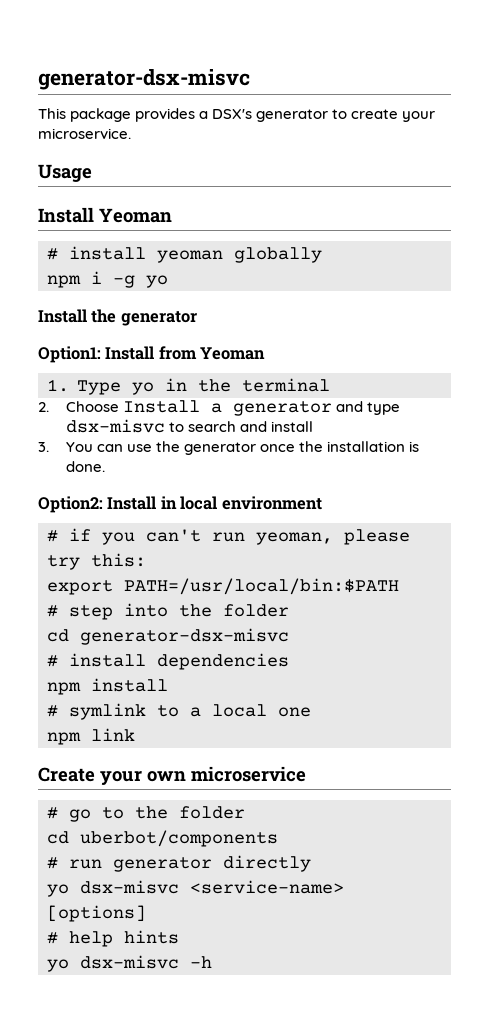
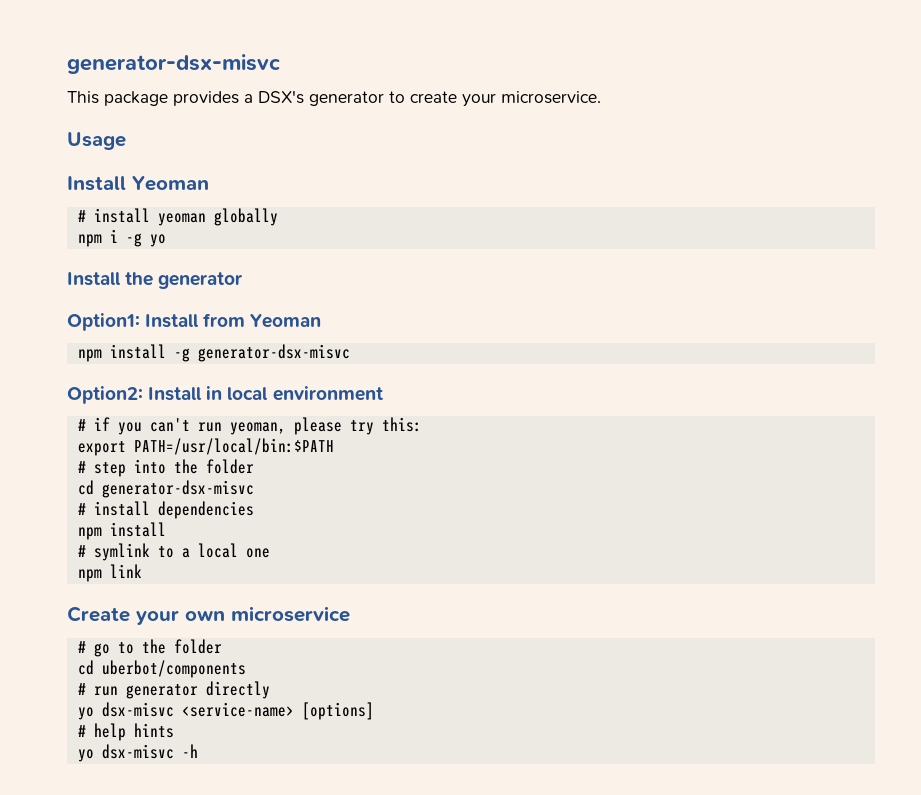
[47,378,330,395] [38,400,400,416] [65,419,313,433] [38,441,420,455] [65,461,105,472] 1. Type yo in the terminal // 2. Choose Install a generator and type dsx-misvc to search and install // 3. You can use the generator once the installation is done. -> [77,344,350,362] npm install -g generator-dsx-misvc

